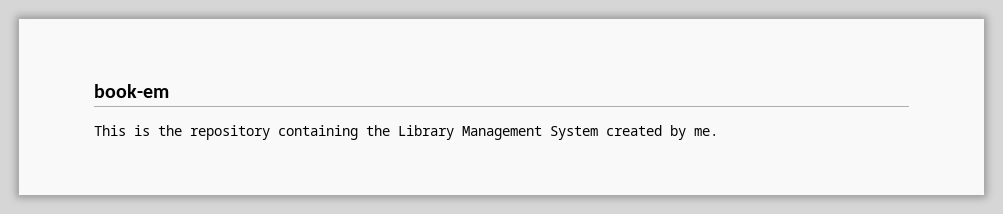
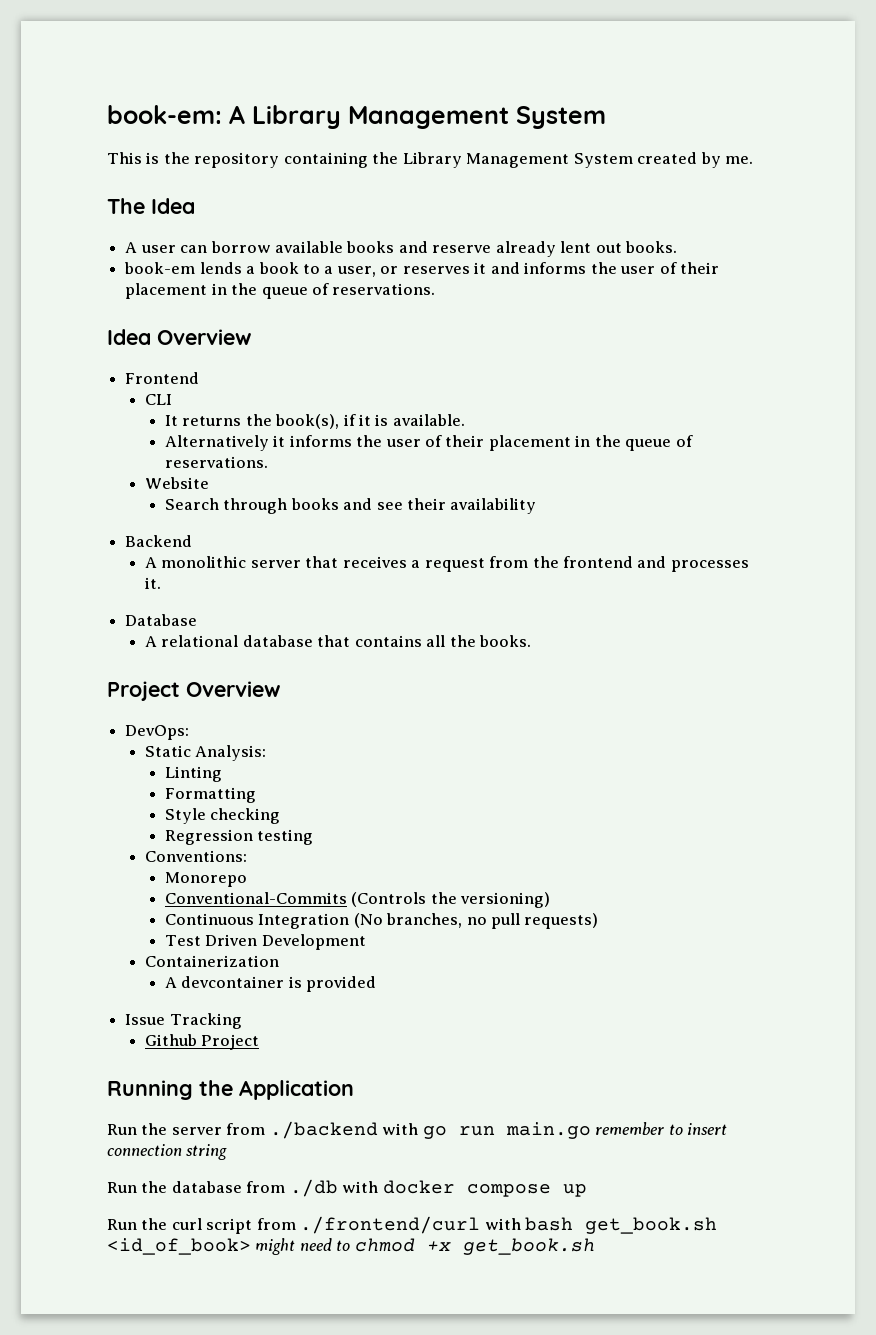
[94,84,169,98] book-em -> [107,105,606,129] book-em: A Library Management System
(718, 132) none -> [107,198,195,214] [125,241,678,257] [124,262,719,277] [125,283,436,299] [107,329,252,345] [125,372,200,384] [144,394,172,405] [164,414,465,429] [164,435,693,451] [164,456,268,468] [144,477,209,489] [164,498,537,514] [125,535,193,547] [144,556,749,572] [144,577,161,589] [125,614,198,626] [144,635,532,647] [107,681,281,701] [125,725,190,740] [144,745,267,761] [164,766,222,782] [164,787,256,803] [164,808,281,824] [164,829,314,845] [144,850,247,862] [164,872,247,887] [164,892,551,908] [164,913,599,929] [164,934,366,950] [144,955,279,967] [164,976,377,992] [125,1013,242,1029] [144,1034,260,1050] [107,1080,354,1100] [107,1121,728,1139] [107,1144,228,1160] [107,1179,587,1197] [107,1216,718,1234] [107,1238,595,1255] // The Idea // A user can borrow available books and reserve already lent out books. // book-em lends a book to a user, or reserves it and informs the user of their placement in the queue of reservations. // Idea Overview // Frontend // CLI // It returns the book(s), if it is available. // Alternatively it informs the user of their placement in the queue of reservations. // Website // Search through books and see their availability // Backend // A monolithic server that receives a request from the frontend and processes it. // Database // A relational database that contains all the books. // Project Overview // DevOps: // Static Analysis: // Linting // Formatting // Style checking // Regression testing // Conventions: // Monorepo // Conventional-Commits (Controls the versioning) // Continuous Integration (No branches, no pull requests) // Test Driven Development // Containerization // A devcontainer is provided // Issue Tracking // Github Project // Running the Application // Run the server from ./backend with go run main.go remember to insert connection string // Run the database from ./db with docker compose up // Run the curl script from ./frontend/curl with bash get_book.sh <id_of_book> might need to chmod +x get_book.sh

